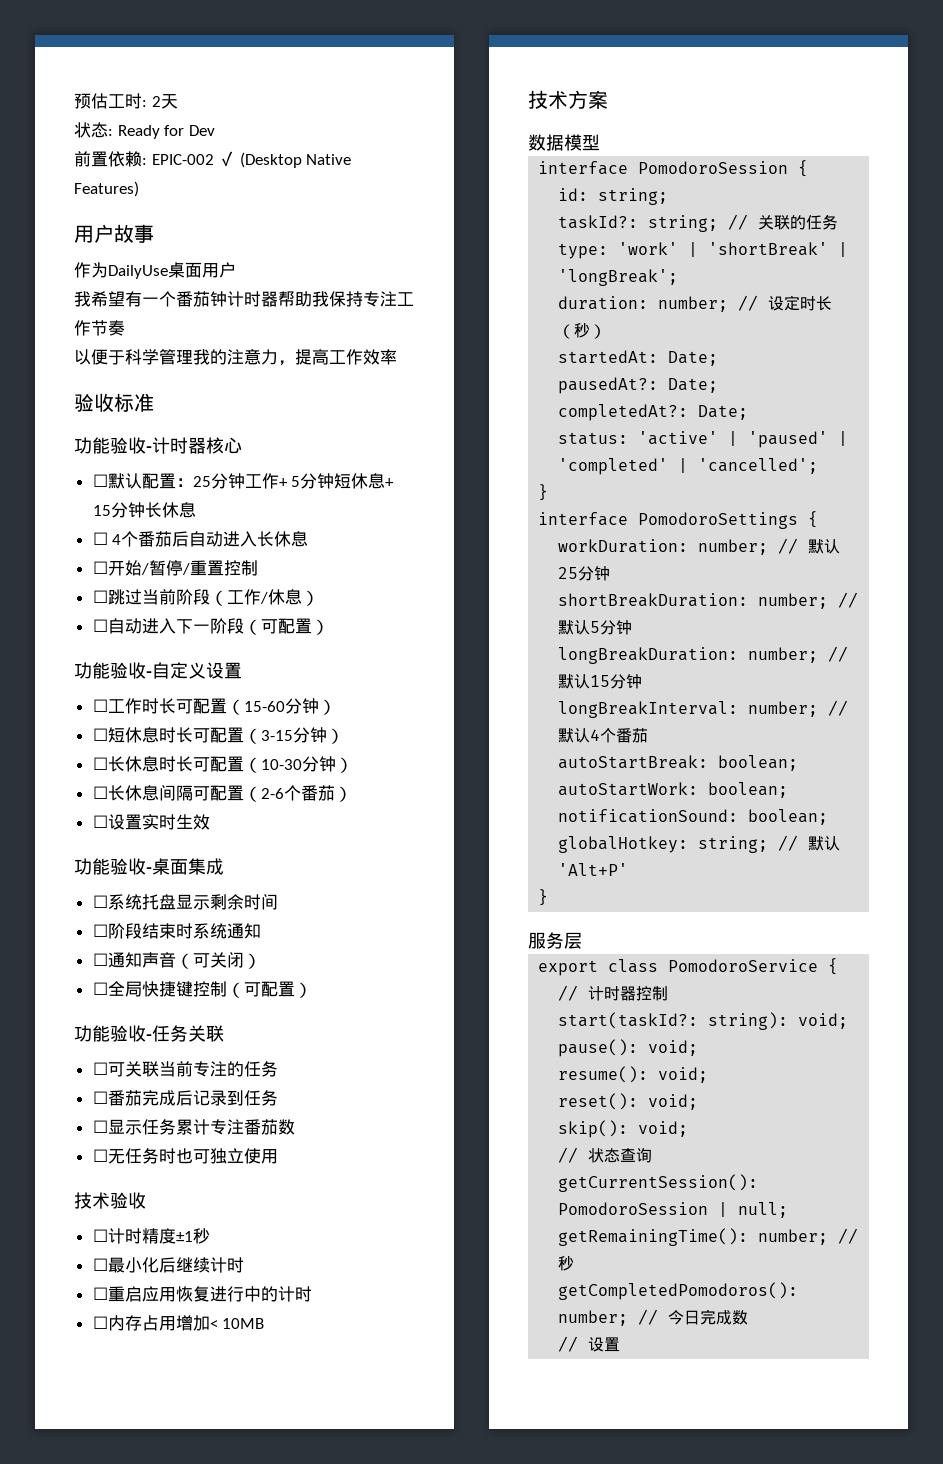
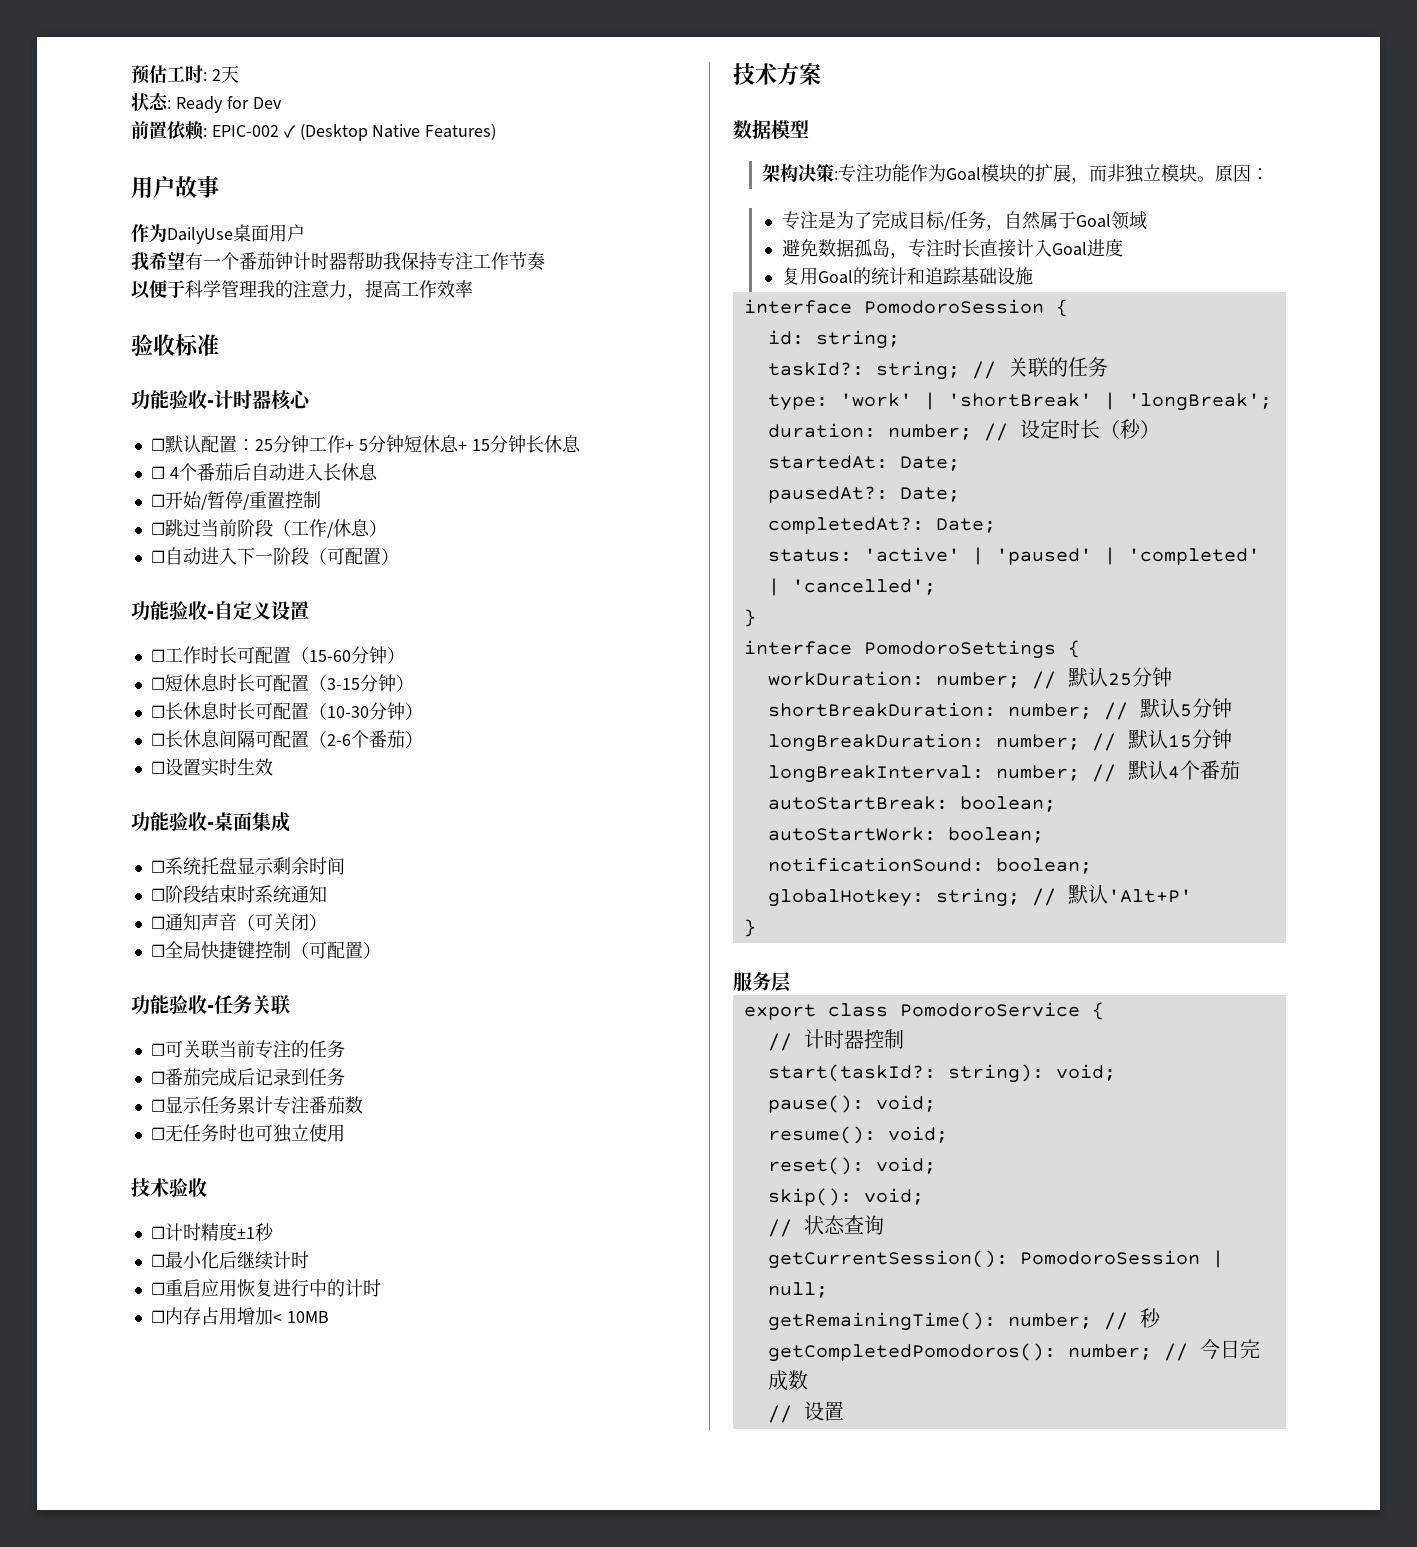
(600, 142) none -> [761,164,1269,184] [781,210,1147,231] [781,239,1123,259] [781,267,1033,285] // 架构决策:专注功能作为Goal模块的扩展，而非独立模块。原因： // 专注是为了完成目标/任务，自然属于Goal领域 // 避免数据孤岛，专注时长直接计入Goal进度 // 复用Goal的统计和追踪基础设施

